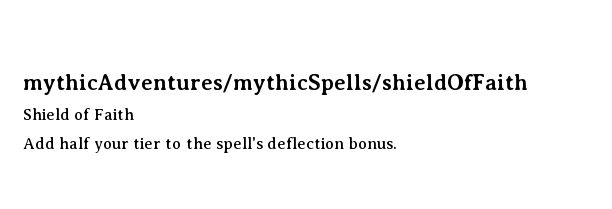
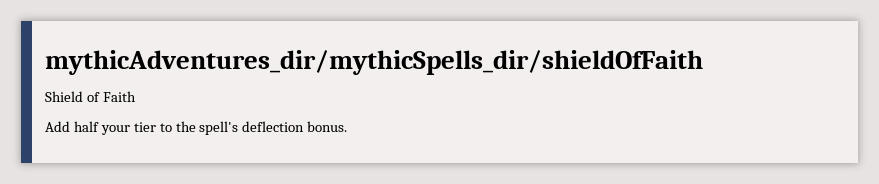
[23,74,528,95] mythicAdventures/mythicSpells/shieldOfFaith -> [45,50,703,75] mythicAdventures_dir/mythicSpells_dir/shieldOfFaith

